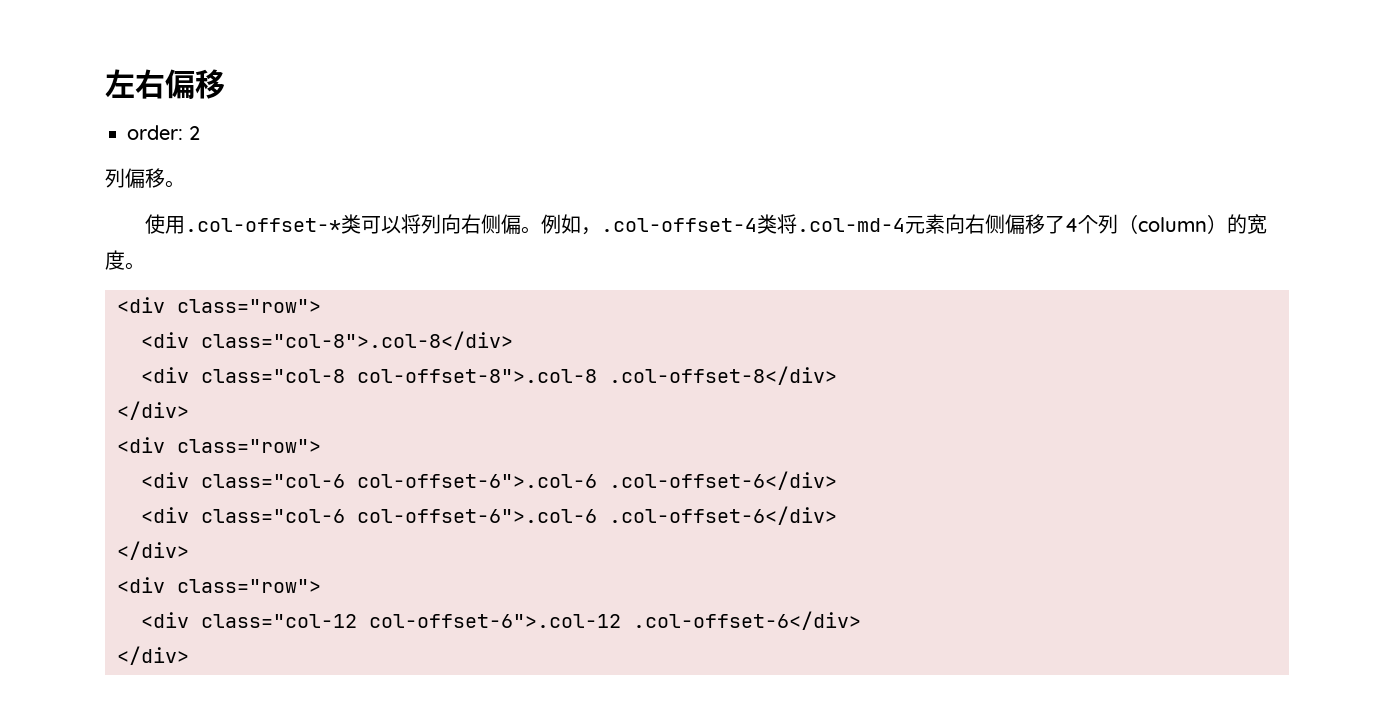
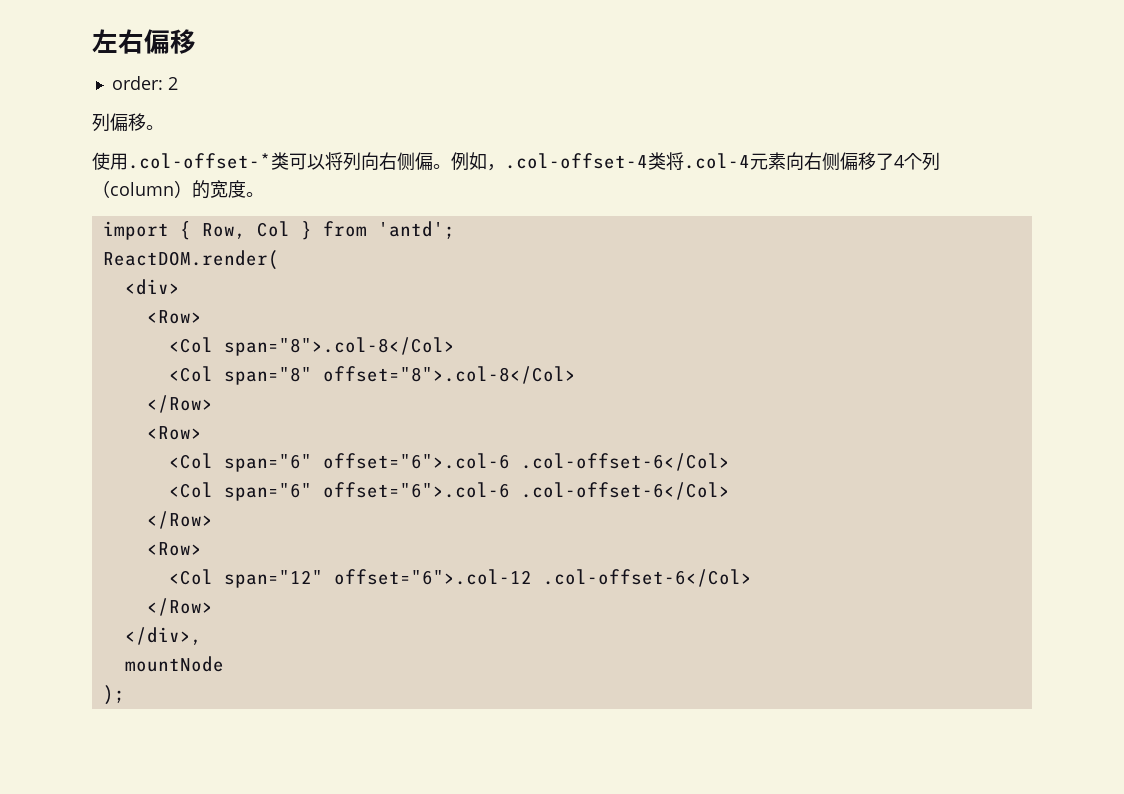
[797,218,906,232] .col-md-4 -> [684,153,750,169] .col-4
[117,297,321,313] [141,331,513,350] [141,366,837,385] [117,401,189,420] [117,437,321,453] [141,471,837,490] [141,506,837,525] [117,541,189,560] [117,577,321,593] [141,611,861,630] [117,646,189,665] <div class="row"> // <div class="col-8">.col-8</div> // <div class="col-8 col-offset-8">.col-8 .col-offset-8</div> // </div> // <div class="row"> // <div class="col-6 col-offset-6">.col-6 .col-offset-6</div> // <div class="col-6 col-offset-6">.col-6 .col-offset-6</div> // </div> // <div class="row"> // <div class="col-12 col-offset-6">.col-12 .col-offset-6</div> // </div> -> [102,221,455,240] [102,250,279,270] [124,279,180,295] [146,310,202,324] [168,337,455,356] [168,366,576,385] [146,395,213,413] [146,426,202,440] [168,453,730,472] [168,482,730,501] [146,511,213,529] [146,542,202,556] [168,569,752,588] [146,598,213,616] [124,627,202,645] [124,656,224,672] [102,685,125,705] import { Row, Col } from 'antd'; // ReactDOM.render( // <div> // <Row> // <Col span="8">.col-8</Col> // <Col span="8" offset="8">.col-8</Col> // </Row> // <Row> // <Col span="6" offset="6">.col-6 .col-offset-6</Col> // <Col span="6" offset="6">.col-6 .col-offset-6</Col> // </Row> // <Row> // <Col span="12" offset="6">.col-12 .col-offset-6</Col> // </Row> // </div>, // mountNode // );

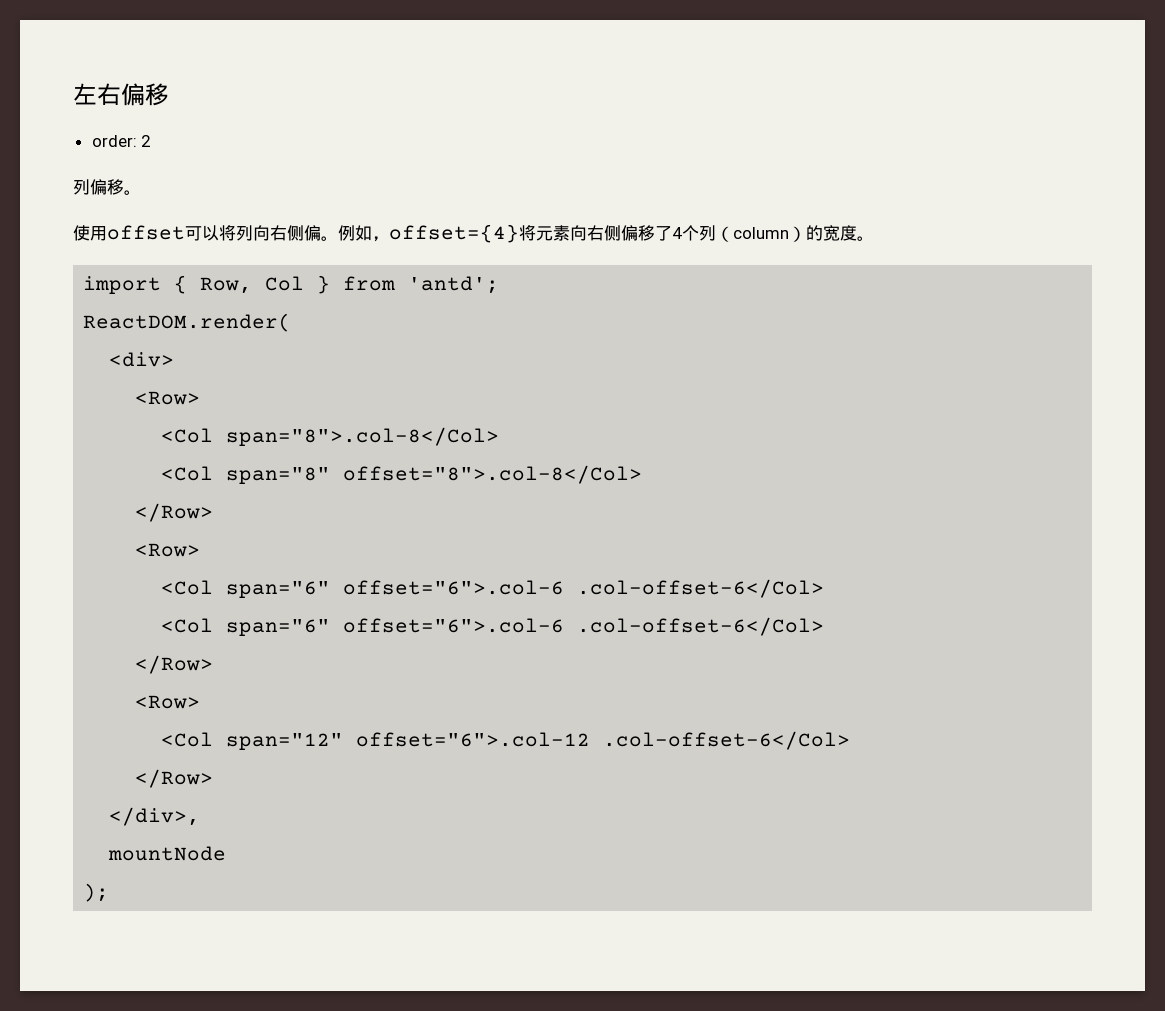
[128,152,289,170] .col-offset-*类 -> [107,225,185,240] offset
[505,152,750,170] .col-offset-4类将.col-4 -> [389,224,536,243] offset={4}将

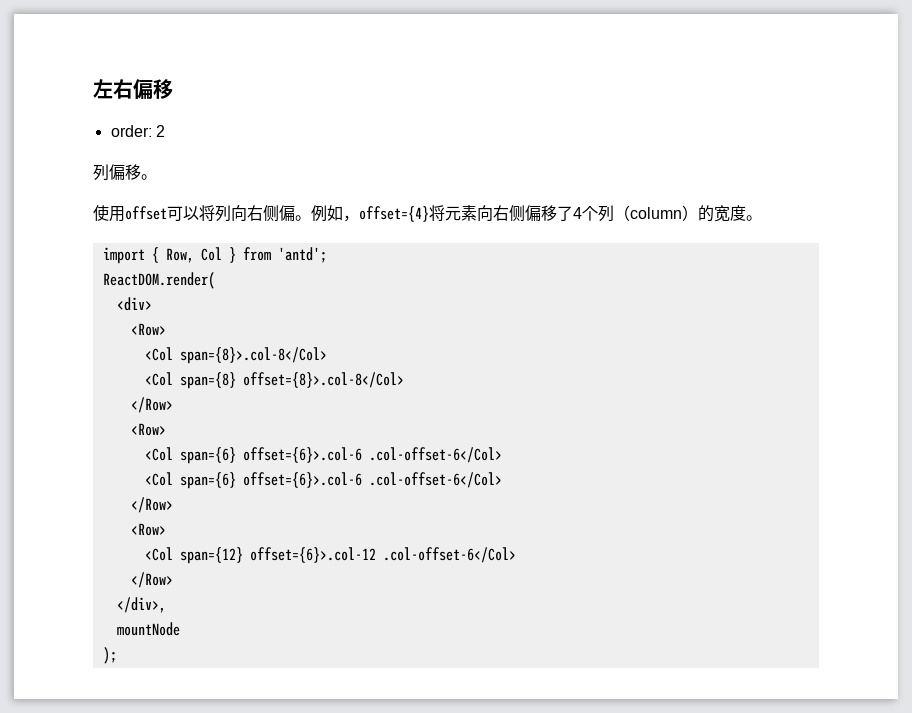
[226,427,500,446] [161,465,643,484] [135,503,214,522] [135,543,201,557] [161,580,565,598] span="8">.col-8</Col> // <Col span="8" offset="8">.col-8</Col> // </Row> // <Row> // <Col span="6" offset="6">.col-6 -> [179,347,327,364] [144,372,404,389] [130,397,173,413] [130,423,166,436] [144,447,362,464] span={8}>.col-8</Col> // <Col span={8} offset={8}>.col-8</Col> // </Row> // <Row> // <Col span={6} offset={6}>.col-6
[226,618,565,636] span="6" offset="6">.col-6 -> [179,472,362,489] span={6} offset={6}>.col-6
[226,732,591,750] span="12" offset="6">.col-12 -> [179,547,376,564] span={12} offset={6}>.col-12

